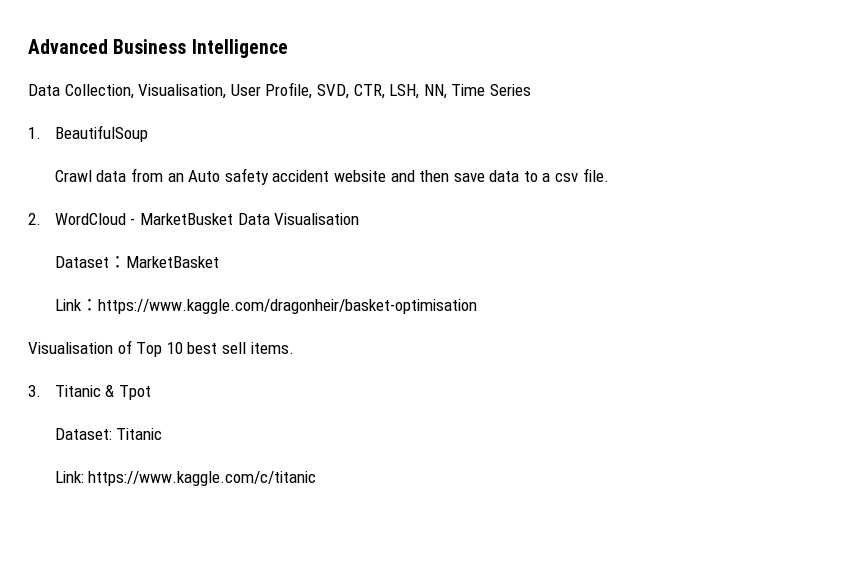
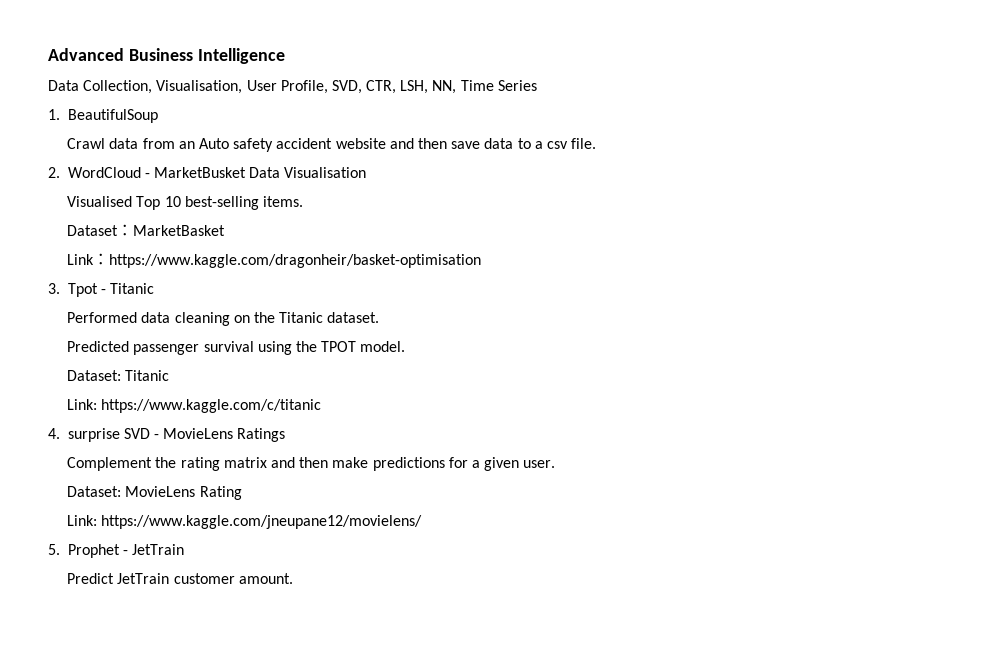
(360, 219) none -> [67,196,304,210] // Visualised Top 10 best-selling items.
[28,340,294,357] [28,385,151,400] [54,428,163,440] [54,471,317,486] Visualisation of Top 10 best sell items. // 3. Titanic & Tpot // Dataset: Titanic // Link: https://www.kaggle.com/c/titanic -> [48,283,155,297] [67,312,380,326] [67,341,406,355] [67,370,170,381] [67,399,322,413] [48,428,286,442] [67,457,556,471] [67,486,242,500] [67,515,423,529] [48,544,185,558] [67,573,293,584] 3. Tpot - Titanic // Performed data cleaning on the Titanic dataset. // Predicted passenger survival using the TPOT model. // Dataset: Titanic // Link: https://www.kaggle.com/c/titanic // 4. surprise SVD - MovieLens Ratings // Complement the rating matrix and then make predictions for a given user. // Dataset: MovieLens Rating // Link: https://www.kaggle.com/jneupane12/movielens/ // 5. Prophet - JetTrain // Predict JetTrain customer amount.

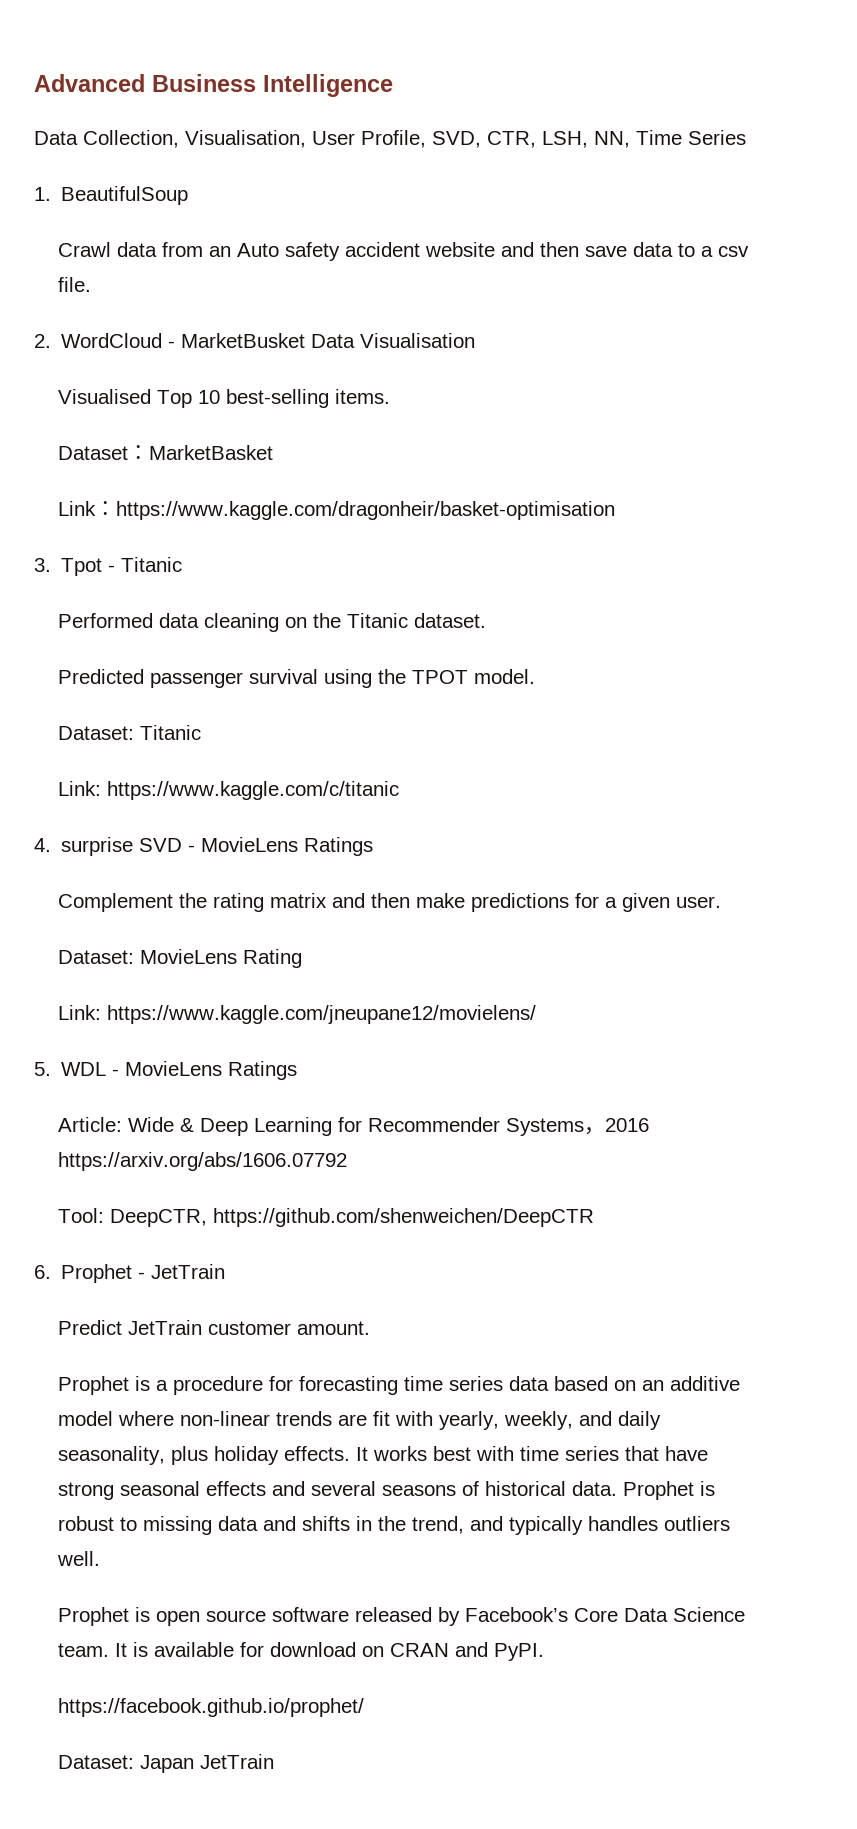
(60, 549) none -> [61,1061,298,1080] [57,1117,649,1136] [57,1152,347,1171] [57,1208,594,1227] [34,1265,51,1279] WDL - MovieLens Ratings // Article: Wide & Deep Learning for Recommender Systems，2016 https://arxiv.org/abs/1606.07792 // Tool: DeepCTR, https://github.com/shenweichen/DeepCTR // 6.
(293, 578) none -> [57,1376,740,1395] [57,1411,661,1430] [57,1446,708,1465] [57,1481,715,1500] [57,1516,730,1535] [56,1551,100,1566] [57,1607,745,1626] [57,1642,544,1661] [57,1698,364,1717] [57,1754,274,1773] // Prophet is a procedure for forecasting time series data based on an additive model where non-linear trends are fit with yearly, weekly, and daily seasonality, plus holiday effects. It works best with time series that have strong seasonal effects and several seasons of historical data. Prophet is robust to missing data and shifts in the trend, and typically handles outliers well. // Prophet is open source software released by Facebook’s Core Data Science team. It is available for download on CRAN and PyPI. // https://facebook.github.io/prophet/ // Dataset: Japan JetTrain

